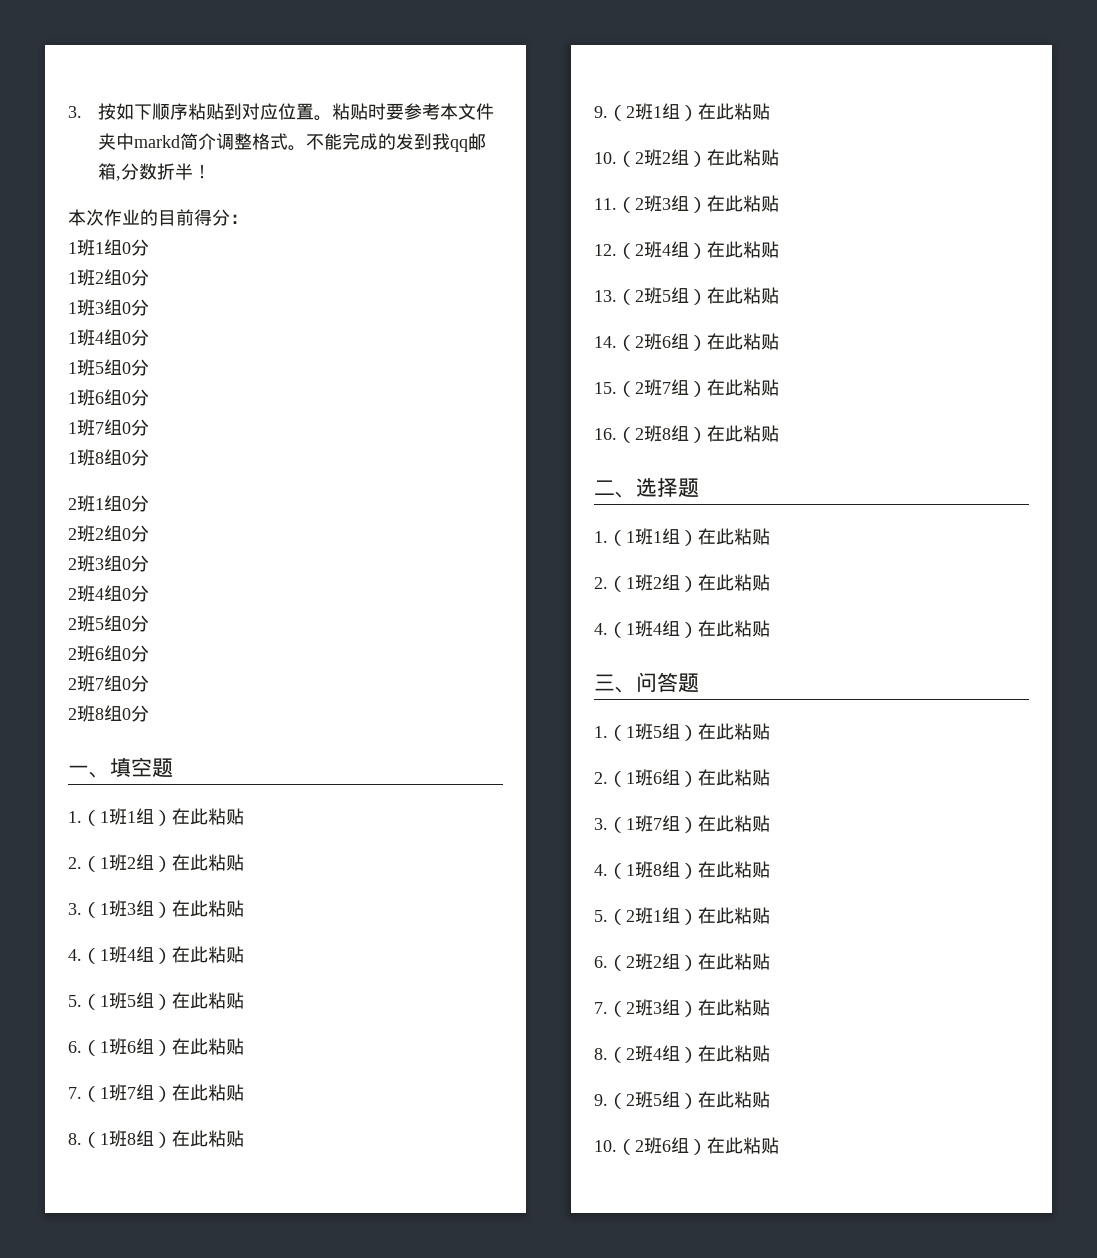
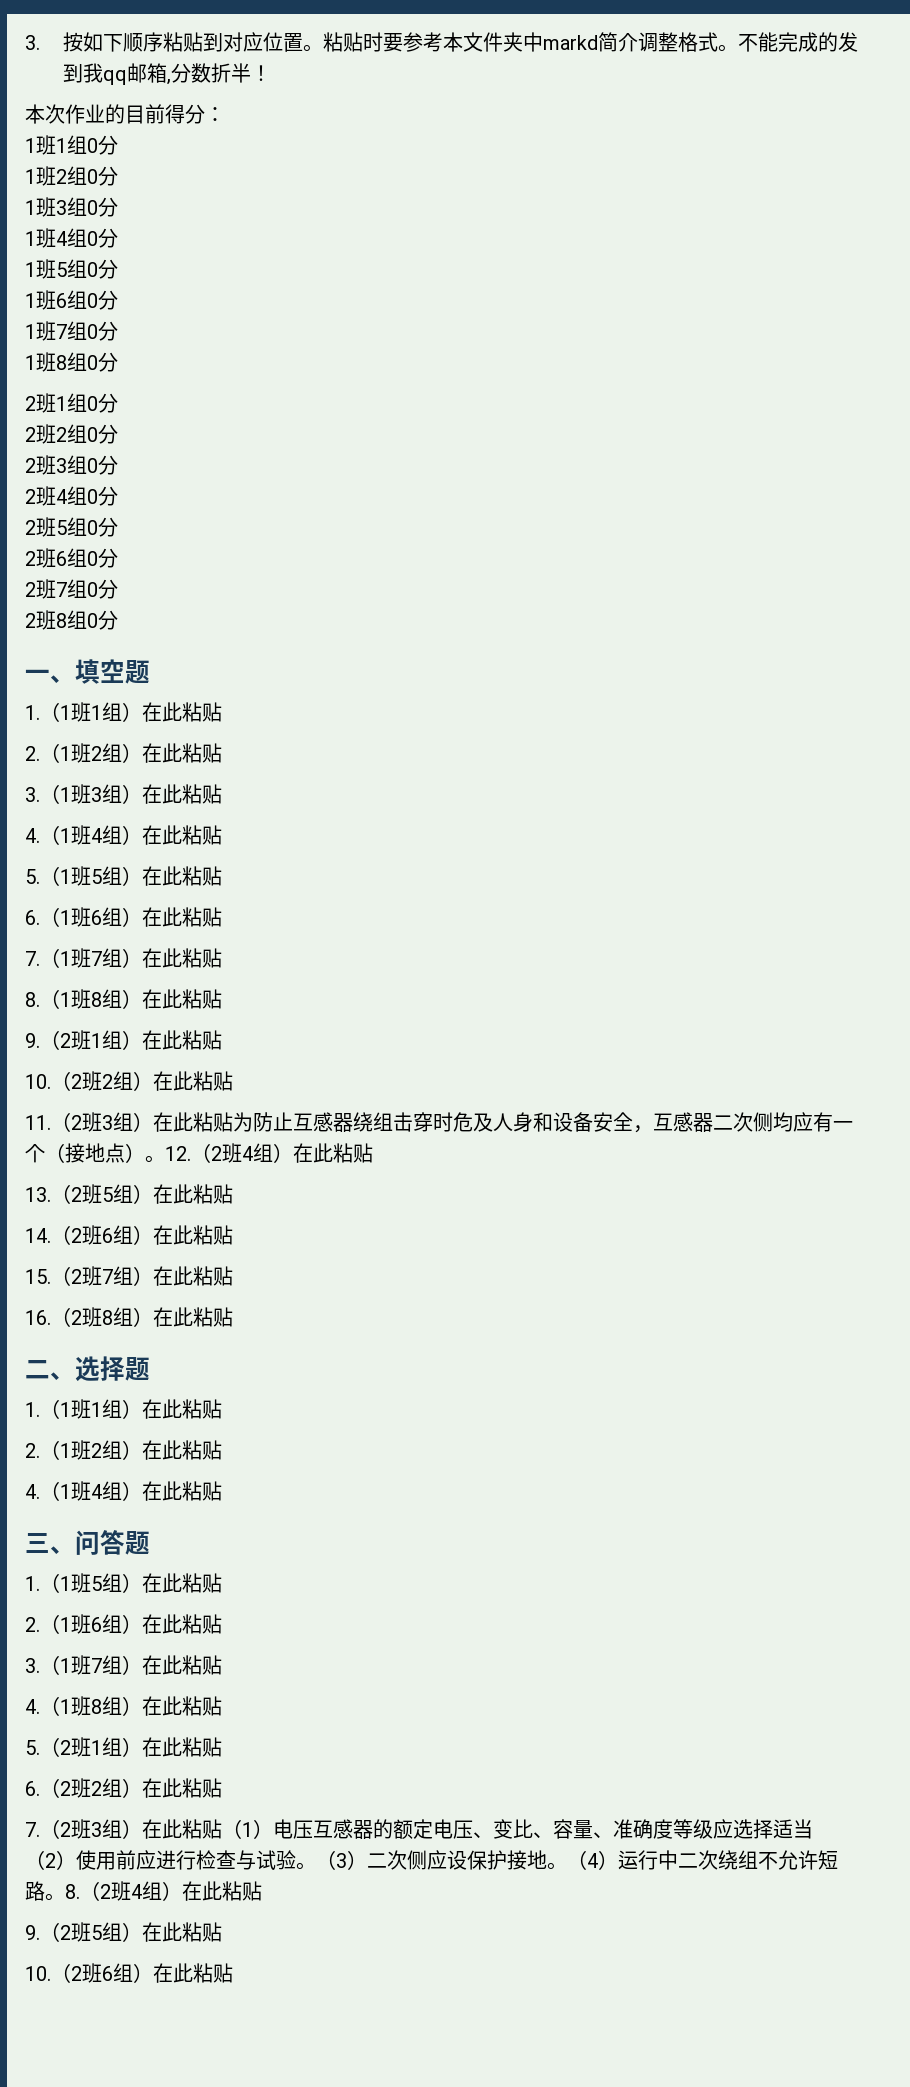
(779, 203) // -> [233,1112,853,1133] [25,1143,165,1163] 为防止互感器绕组击穿时危及人身和设备安全，互感器二次侧均应有一个（接地点）。
(770, 1007) // -> [222,1819,813,1839] [25,1850,838,1870] [25,1881,65,1901] （1）电压互感器的额定电压、变比、容量、准确度等级应选择适当（2）使用前应进行检查与试验。（3）二次侧应设保护接地。（4）运行中二次绕组不允许短路。

